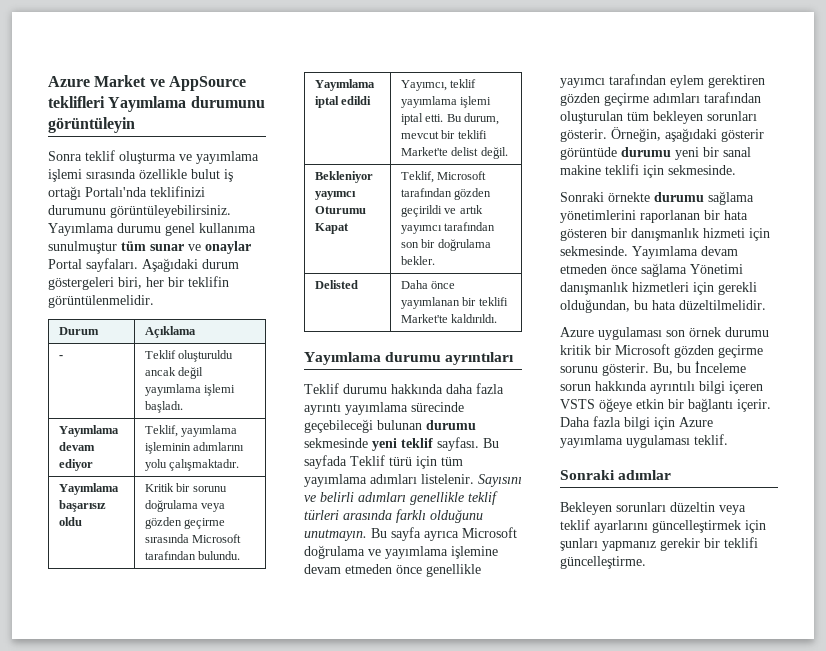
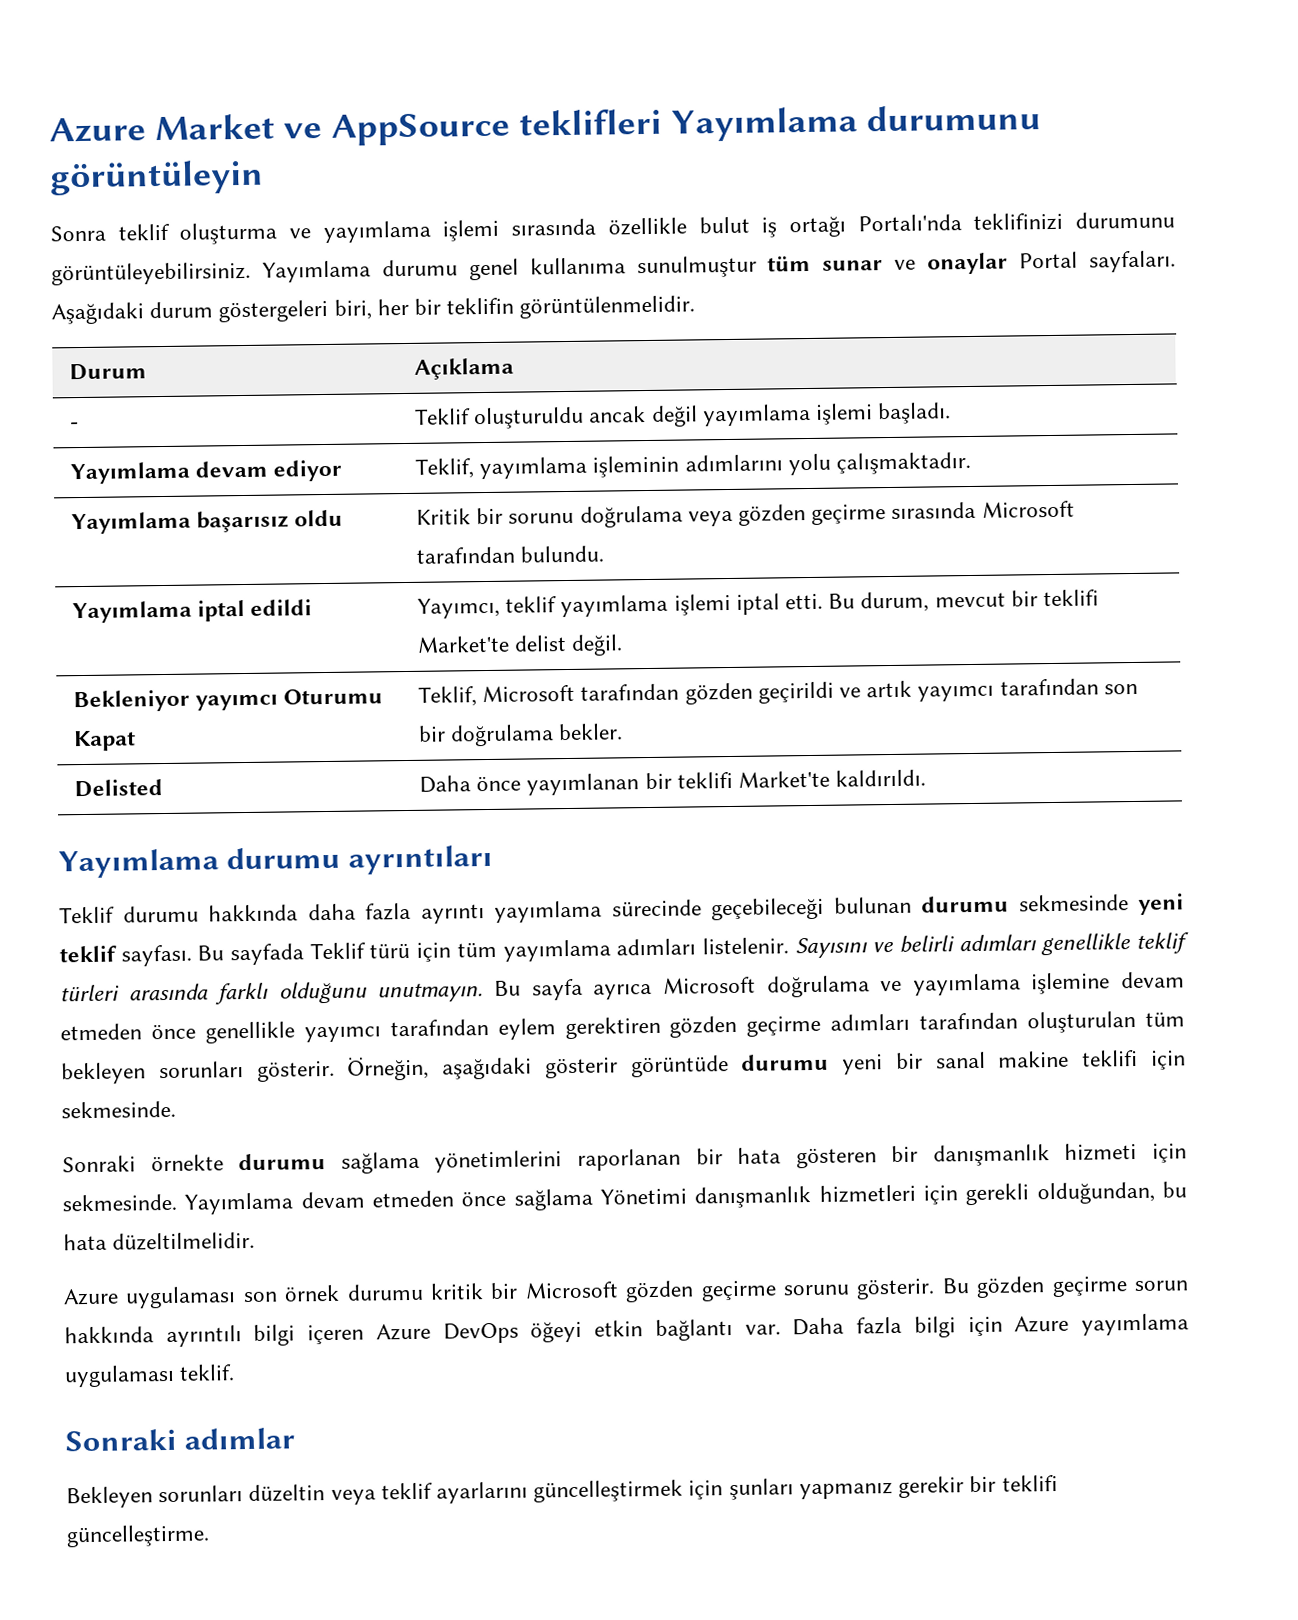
[653,361,746,375] Bu, bu İnceleme -> [941,1276,1128,1298] Bu gözden geçirme
[560,398,771,412] VSTS öğeye etkin bir bağlantı içerir. -> [375,1319,781,1344] Azure DevOps öğeyi etkin bağlantı var.

